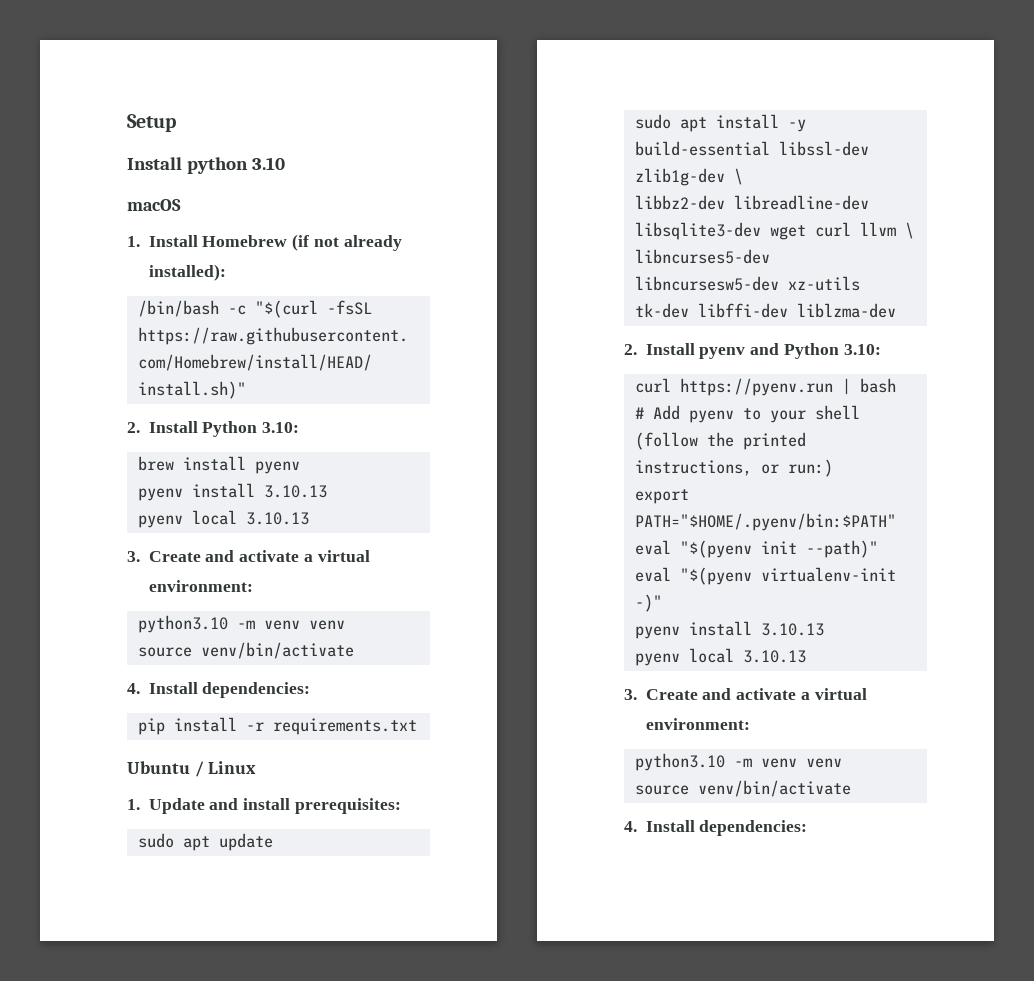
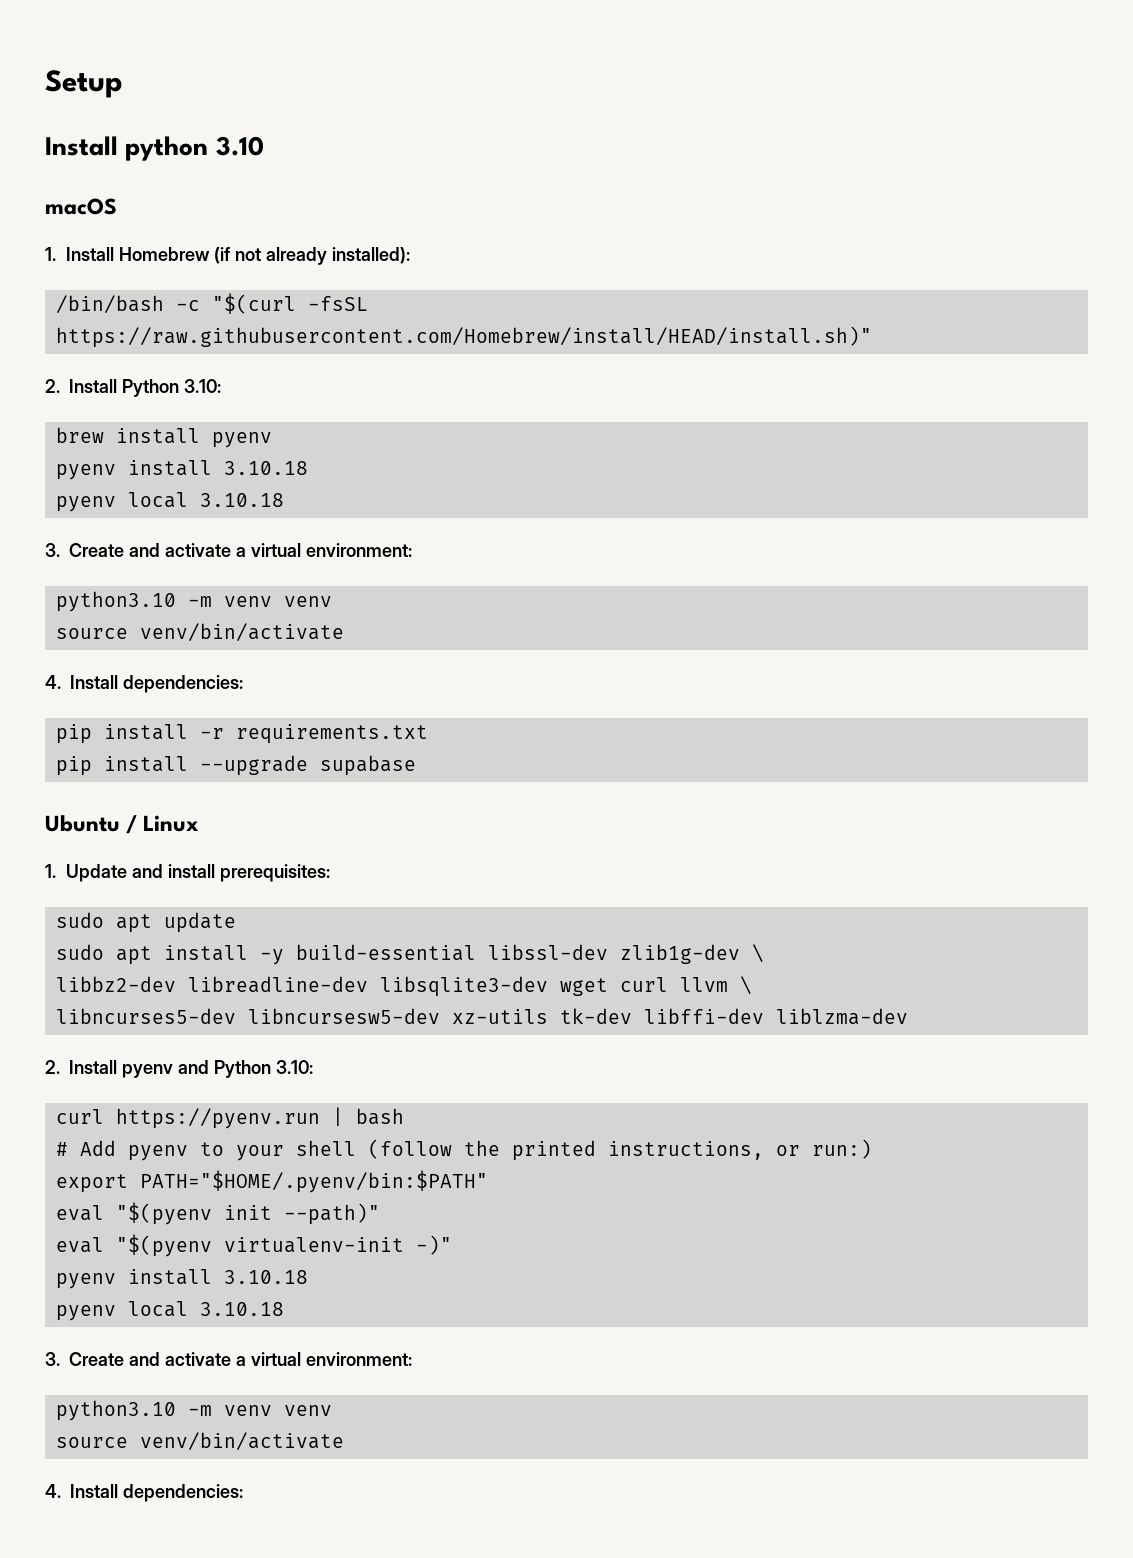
[263,485,327,498] [137,510,309,528] 3.10.13 // pyenv local 3.10.13 -> [223,461,308,475] [55,492,284,512] 3.10.18 // pyenv local 3.10.18
(417, 726) none -> [55,755,416,776] // pip install --upgrade supabase
[760,623,824,636] [634,648,806,666] 3.10.13 // pyenv local 3.10.13 -> [223,1270,308,1284] [55,1301,284,1321] 3.10.18 // pyenv local 3.10.18

